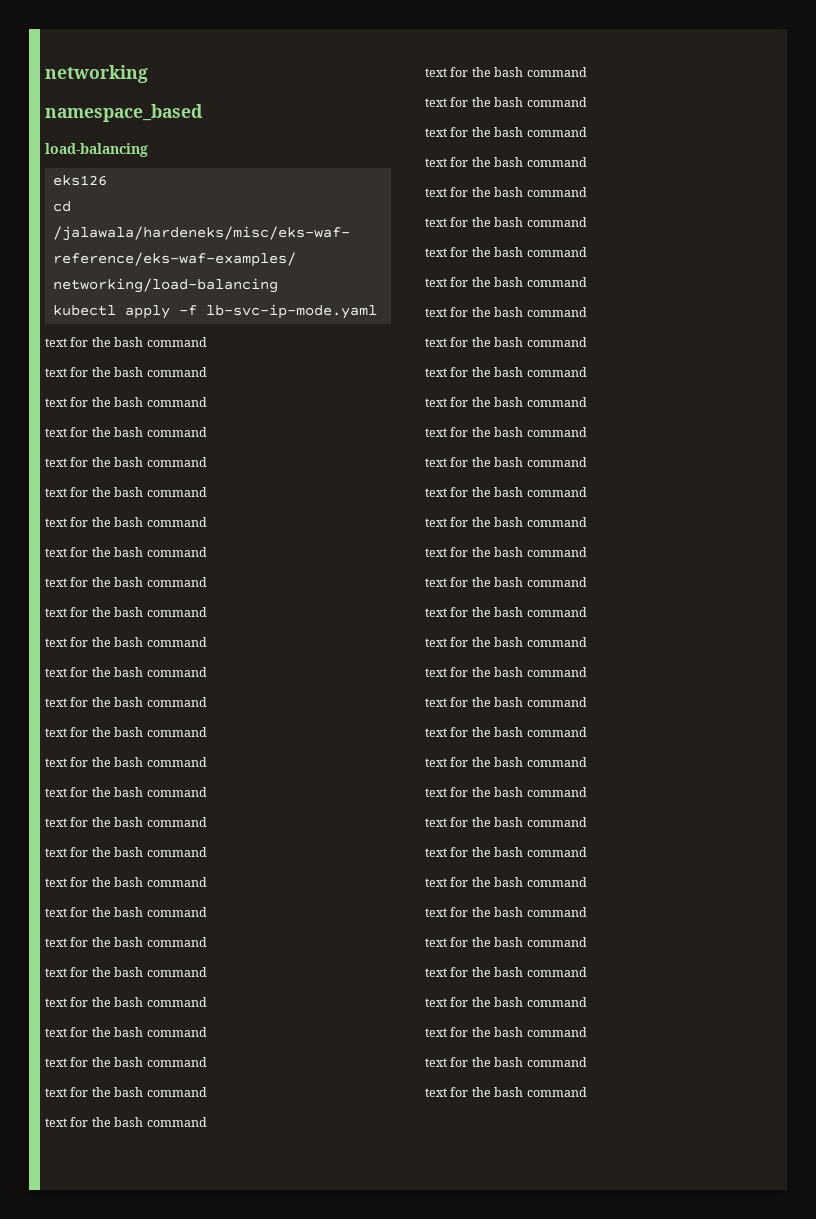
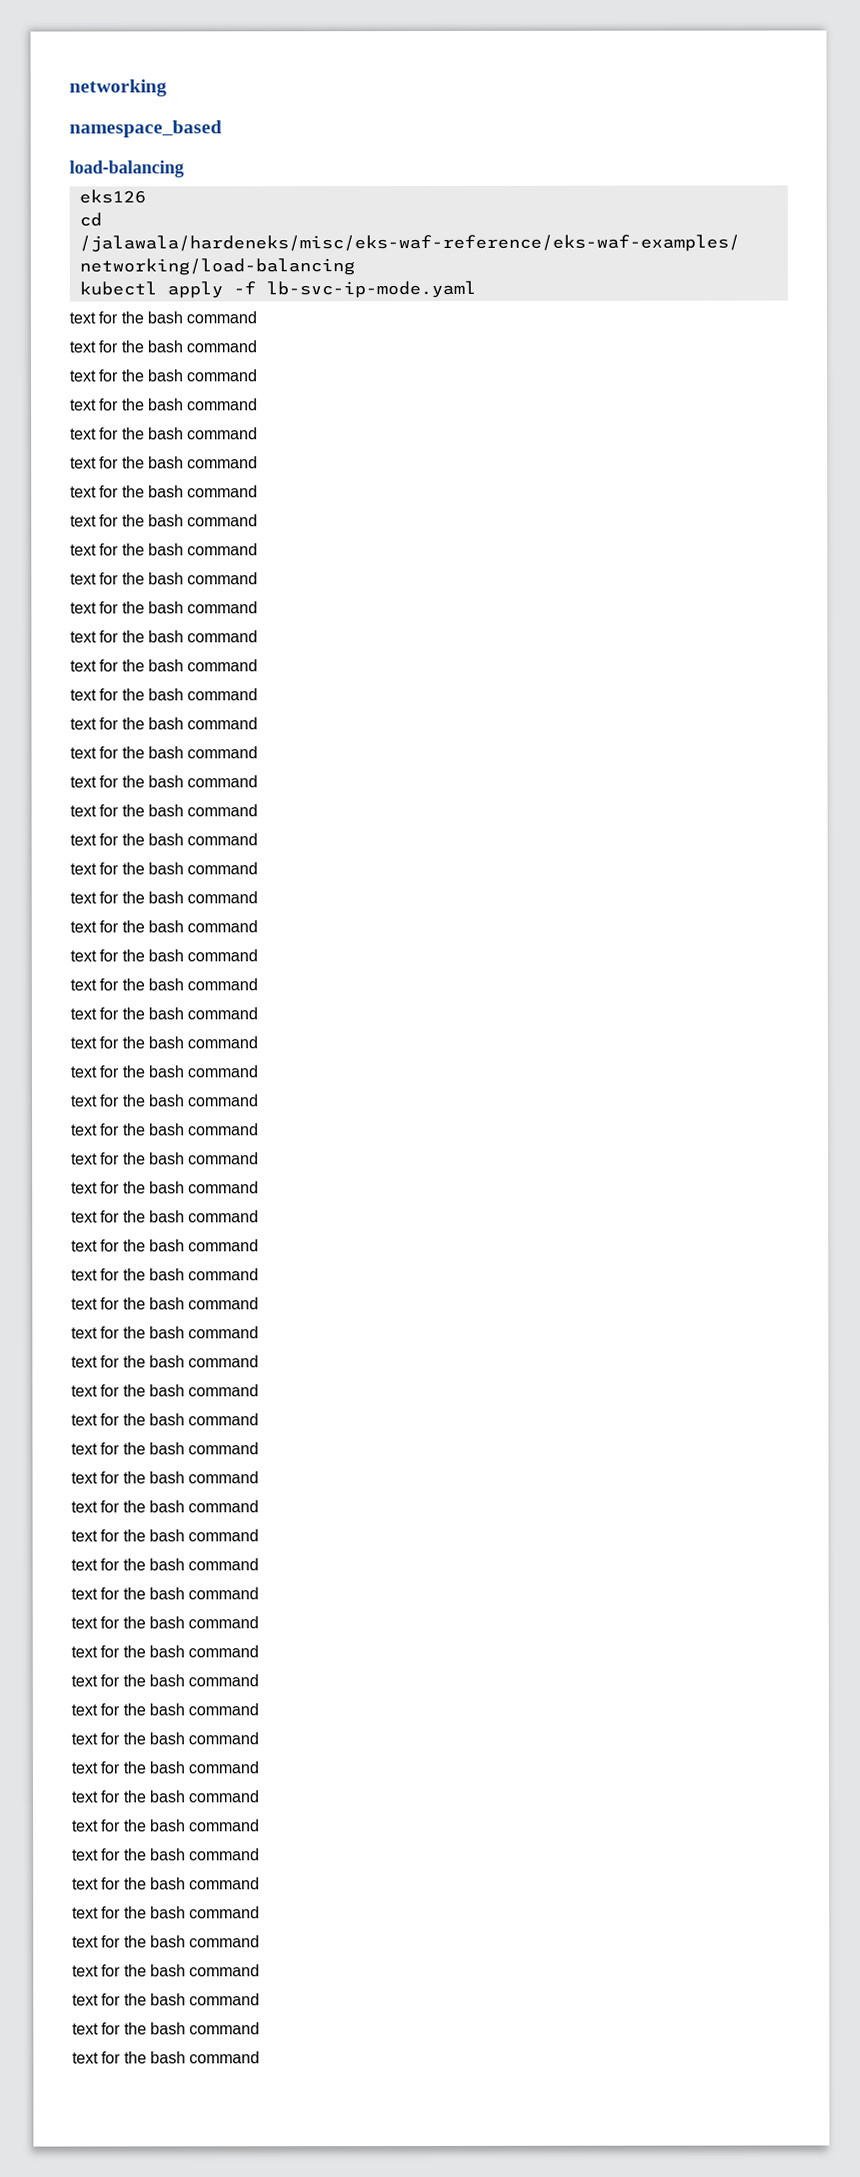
[425,1087,587,1097] // text for the bash command -> (261, 2057) none

